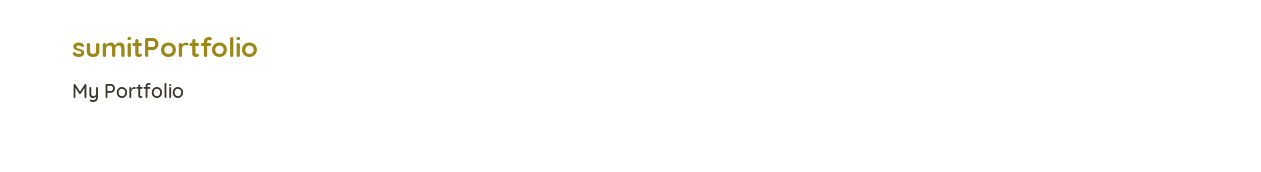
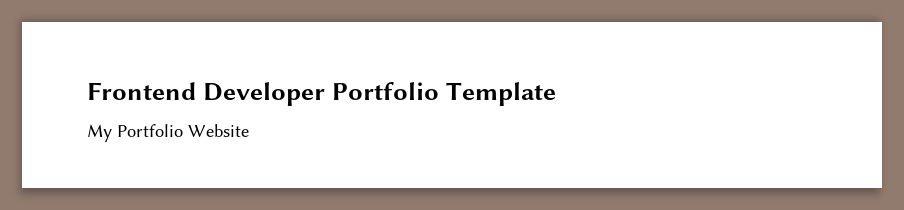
[72,36,258,57] sumitPortfolio -> [87,82,557,106] Frontend Developer Portfolio Template
(185, 90) none -> [188,124,249,137] Website

